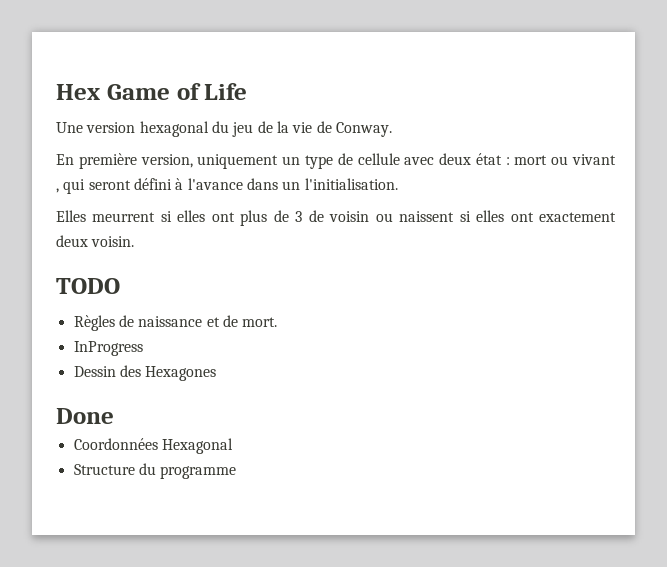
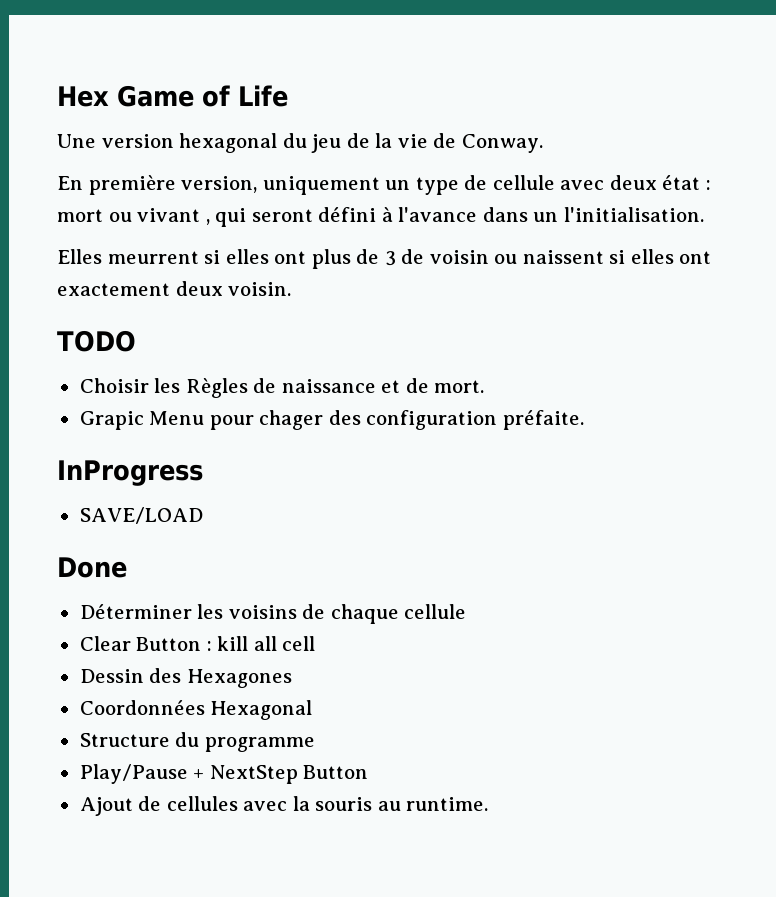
(120, 286) none -> [79,378,181,393] Choisir les
[73,341,143,356] InProgress -> [79,410,584,430] [57,460,203,486] [79,507,203,524] [57,557,127,578] [79,604,467,624] [79,636,316,651] Grapic Menu pour chager des configuration préfaite. // InProgress // SAVE/LOAD // Done // Déterminer les voisins de chaque cellule // Clear Button : kill all cell
[56,408,114,424] // Done -> (292, 678) none
(237, 472) none -> [79,764,369,784] [79,796,489,816] // Play/Pause + NextStep Button // Ajout de cellules avec la souris au runtime.

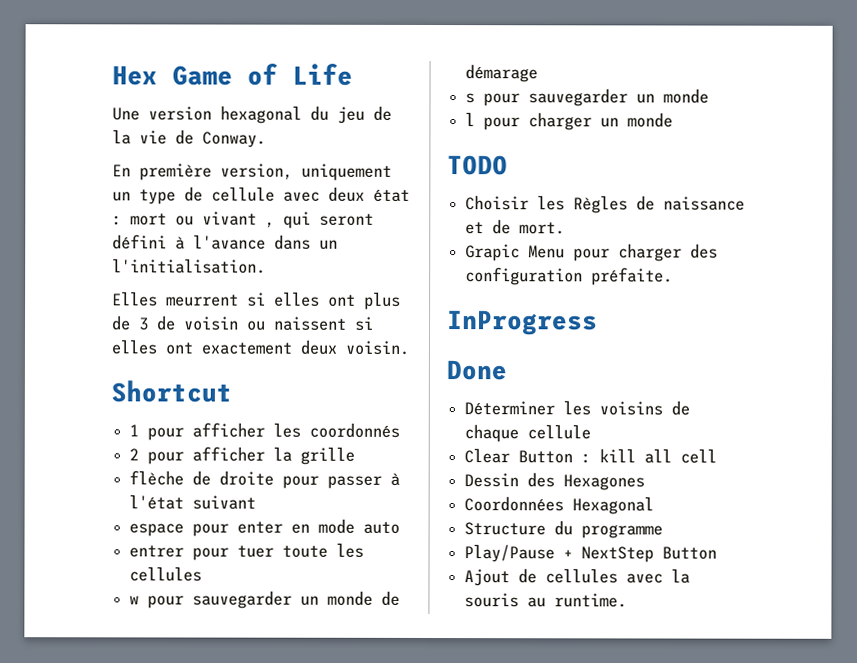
(292, 289) none -> [111,380,232,403] [129,422,401,441] [129,446,356,465] [129,470,401,489] [129,494,257,510] [129,518,401,537] [129,542,365,561] [129,566,203,582] [129,590,401,609] [465,64,539,83] [465,88,710,107] [465,112,674,131] // Shortcut // 1 pour afficher les coordonnés // 2 pour afficher la grille // flèche de droite pour passer à l'état suivant // espace pour enter en mode auto // entrer pour tuer toute les cellules // w pour sauvegarder un monde de démarage // s pour sauvegarder un monde // l pour charger un monde
[259,410,324,430] chager -> [618,243,683,262] charger
[79,507,203,524] // SAVE/LOAD -> (598, 323) none

